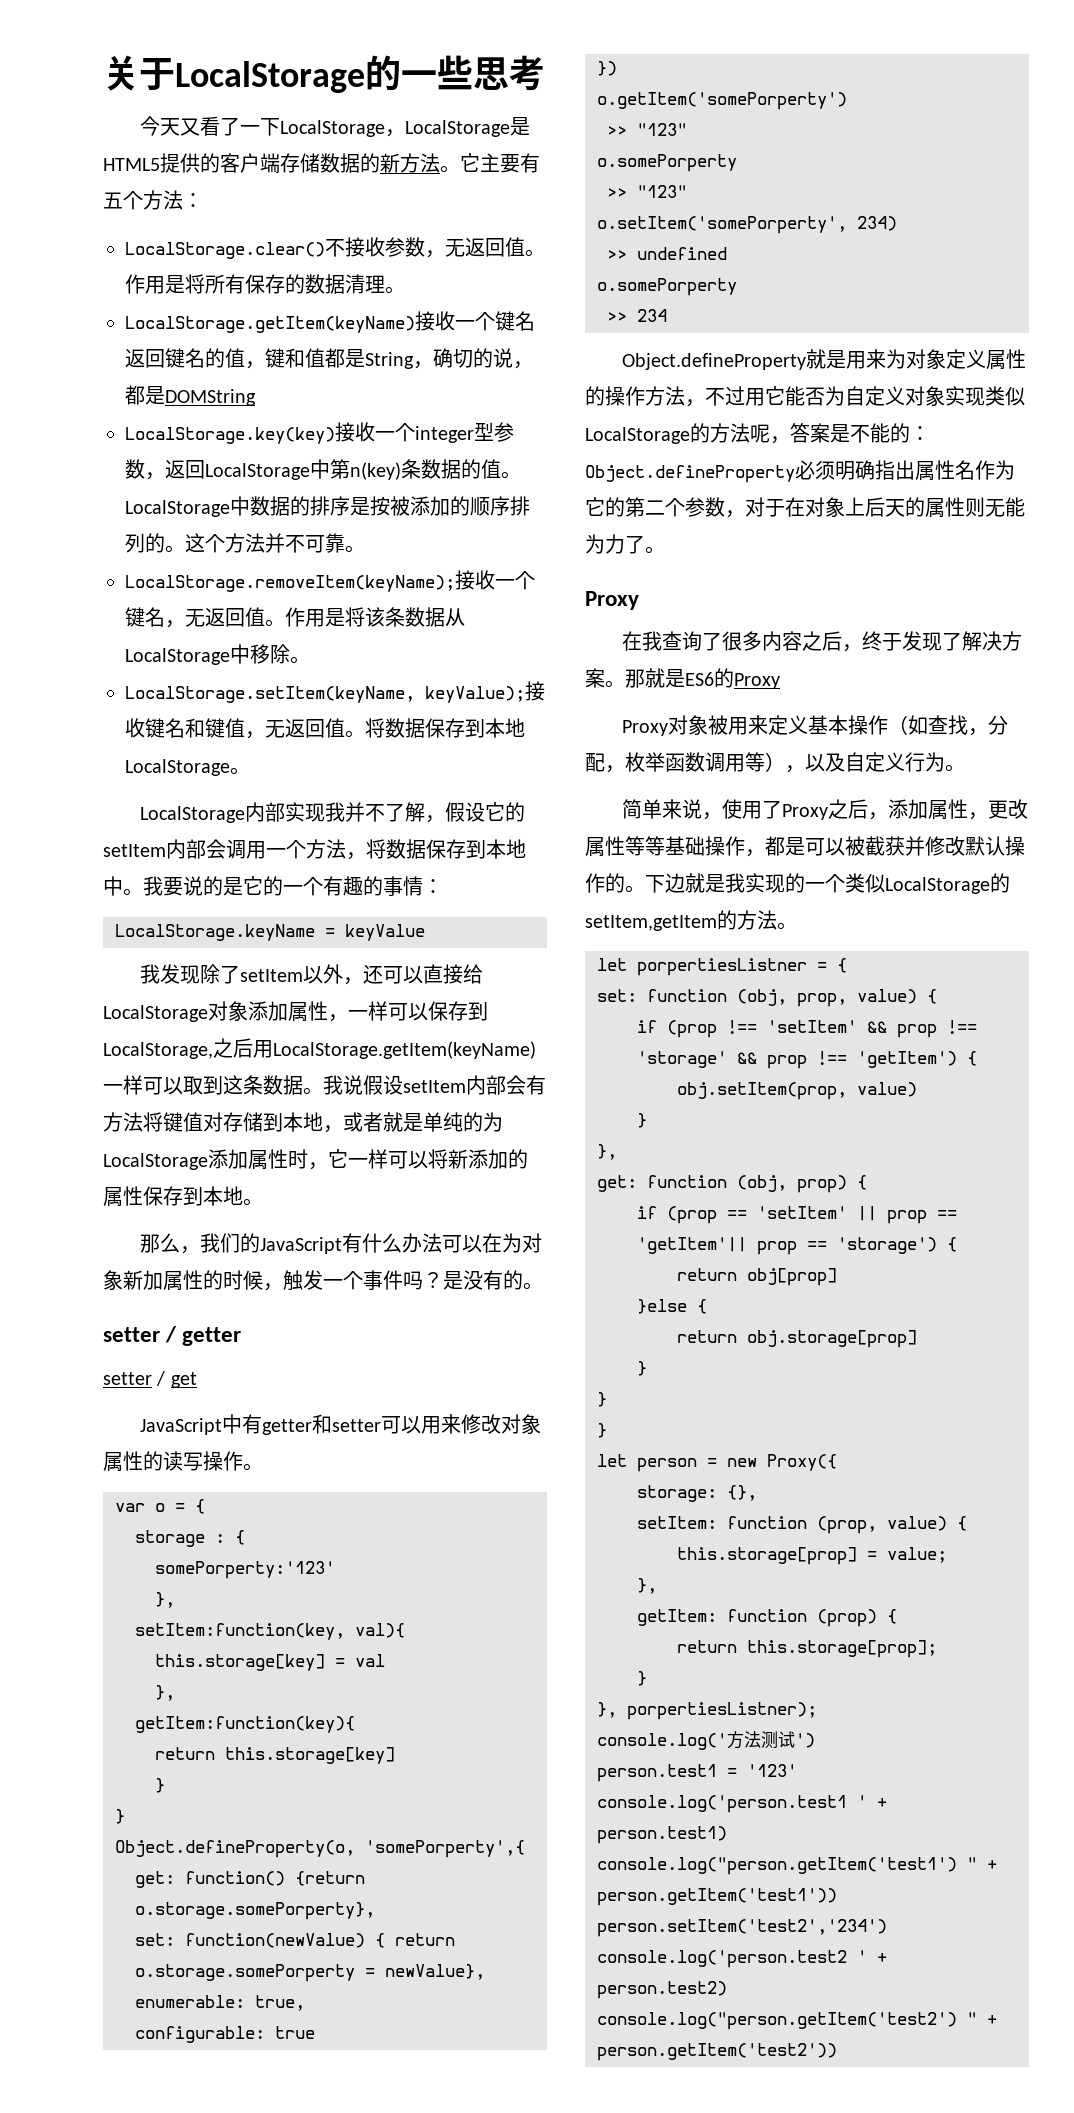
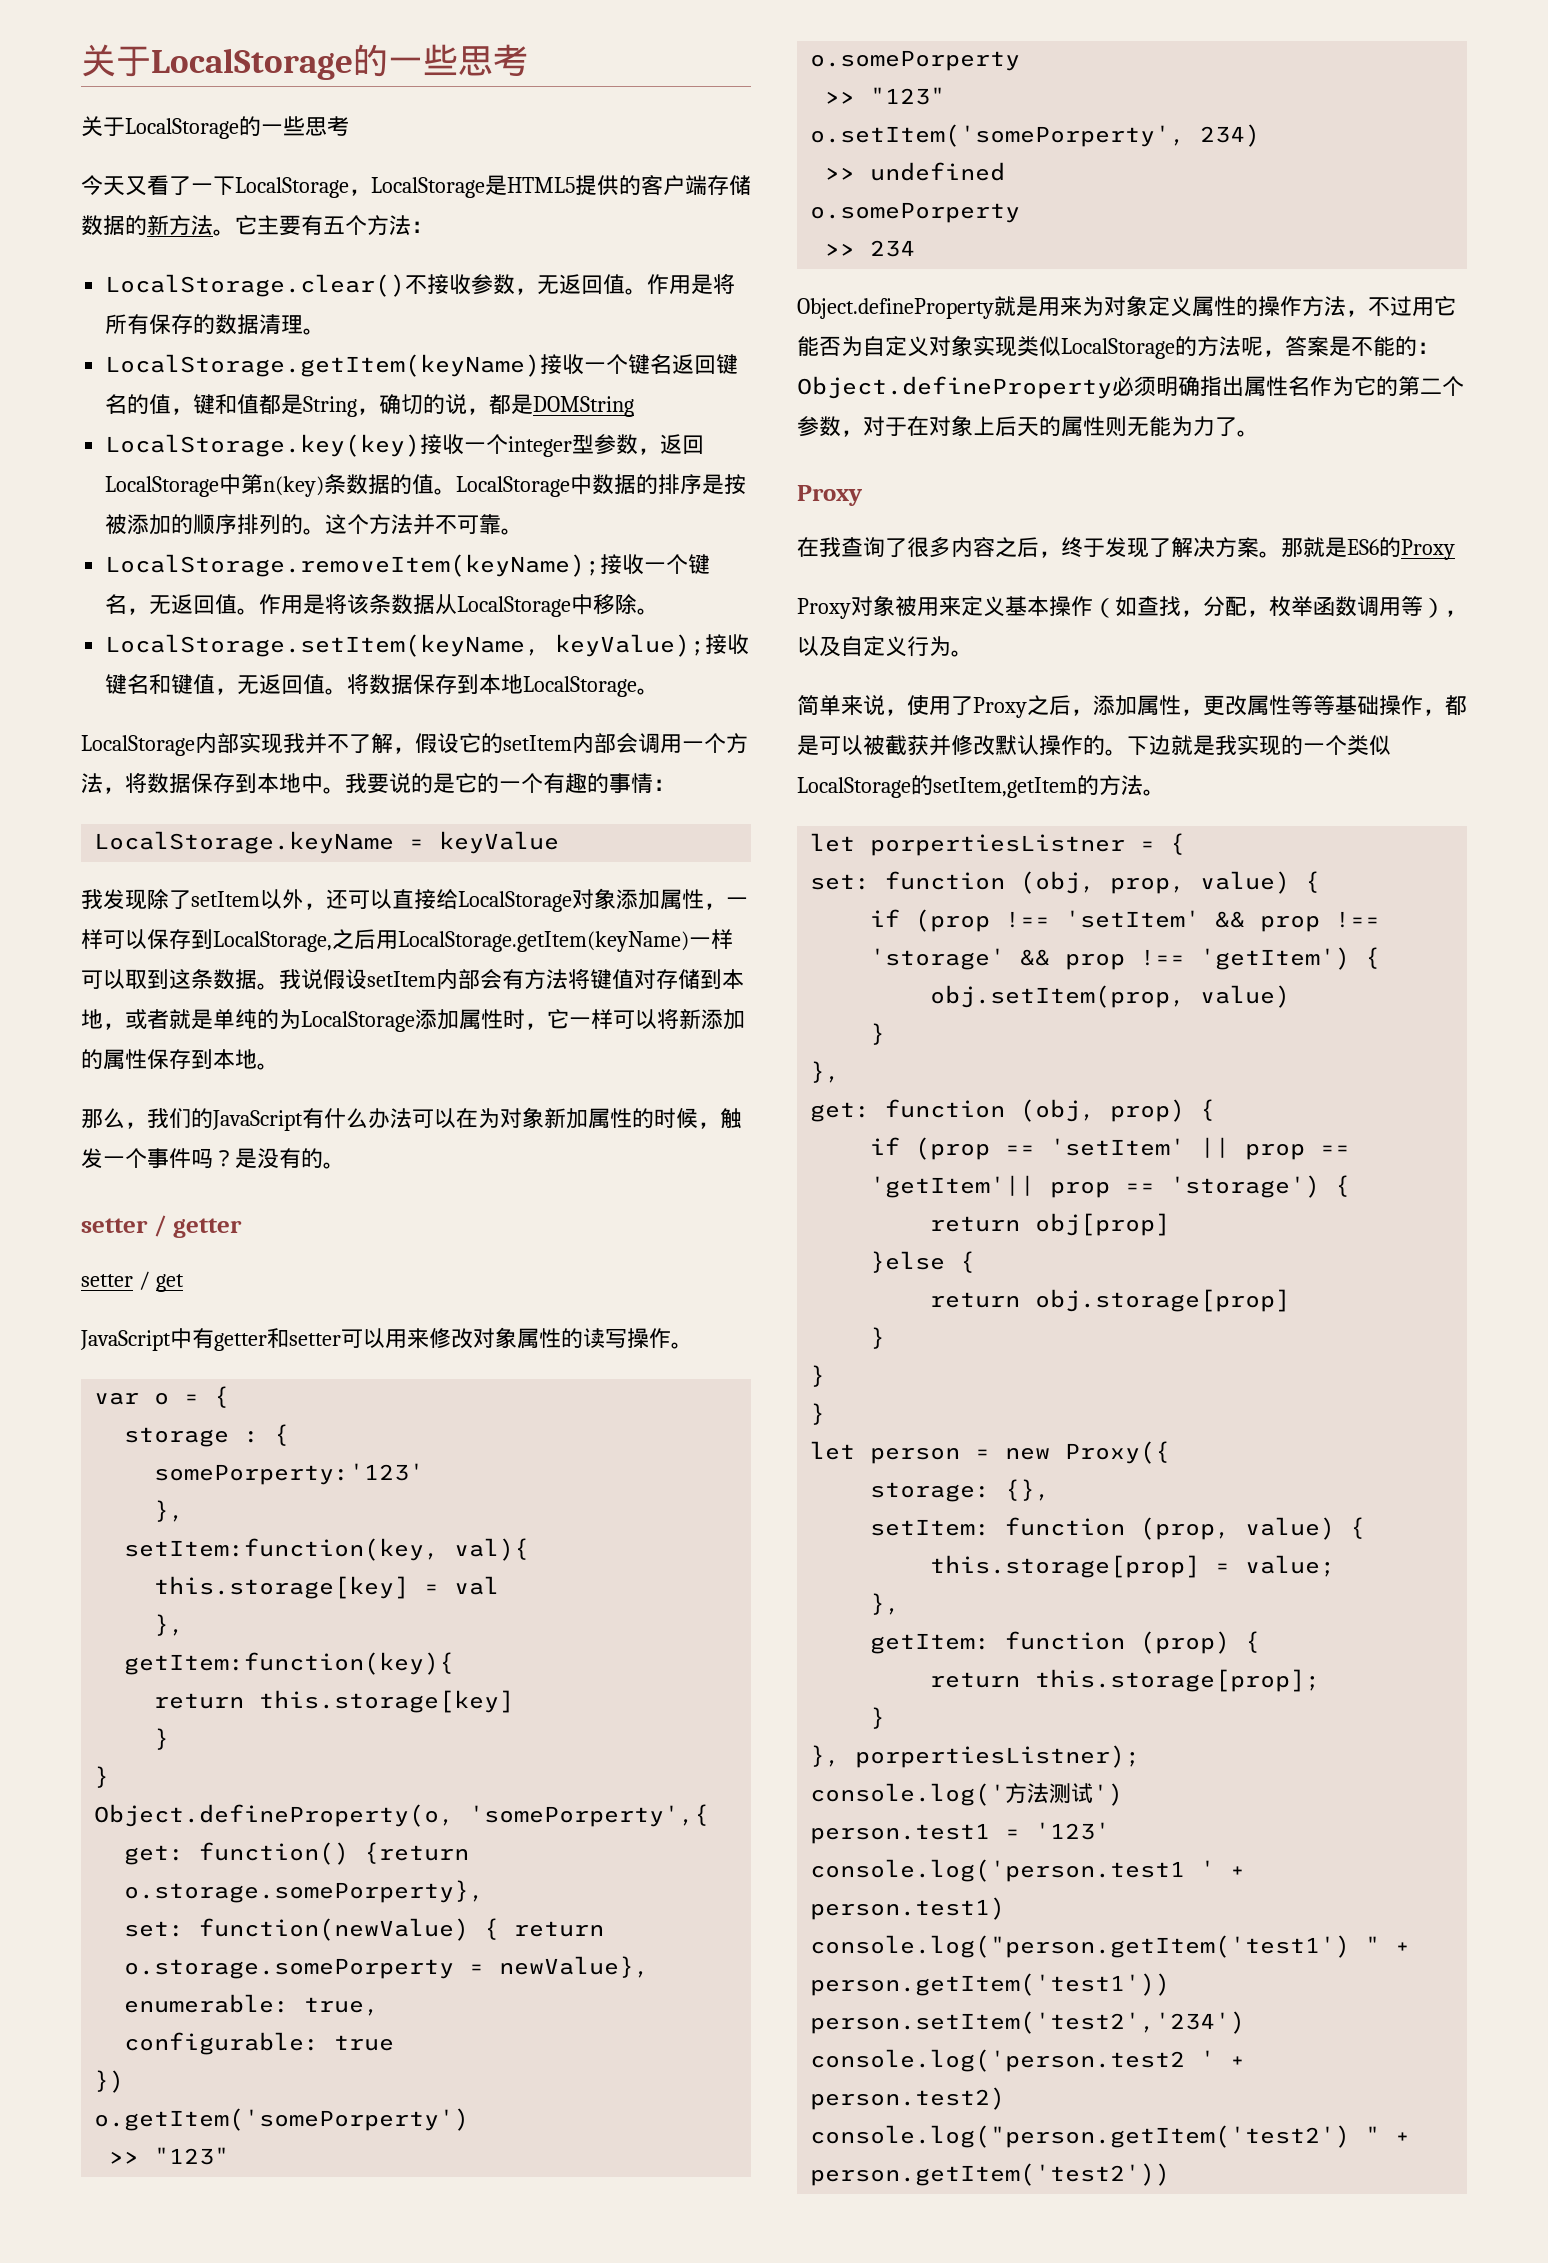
[103,55,545,93] 关于LocalStorage的一些思考 -> [81,44,528,80] [81,116,349,139] 关于LocalStorage的一些思考 // 关于LocalStorage的一些思考

